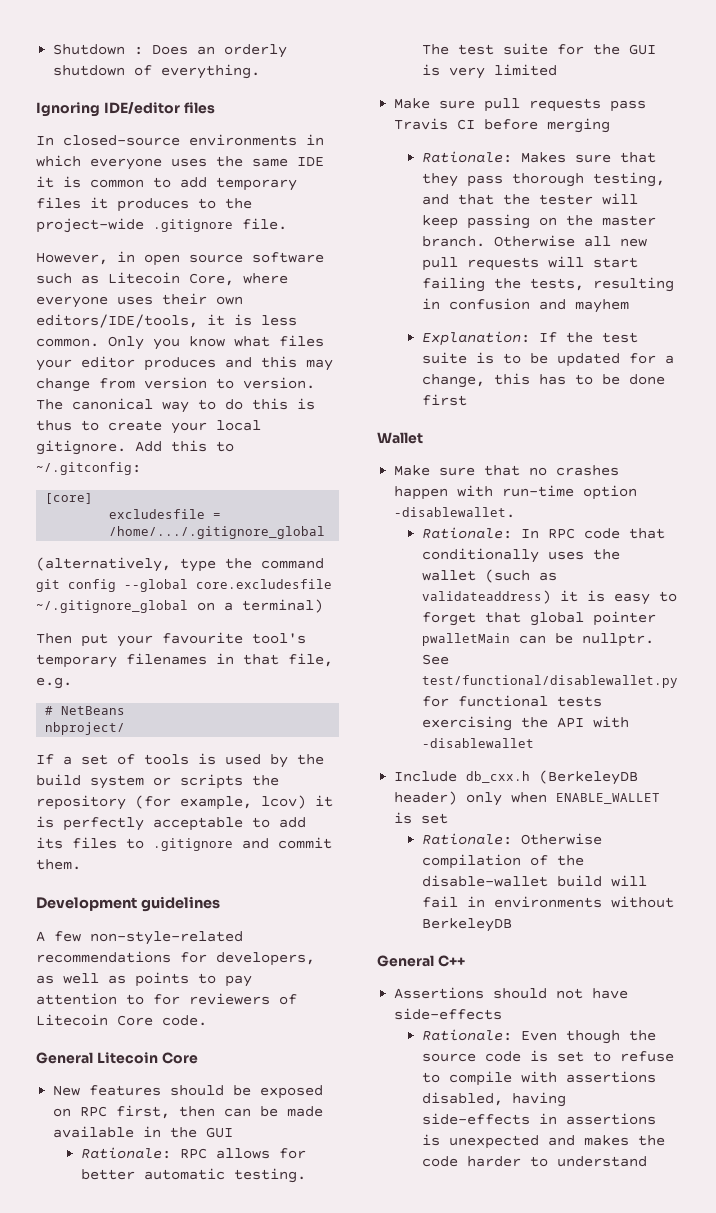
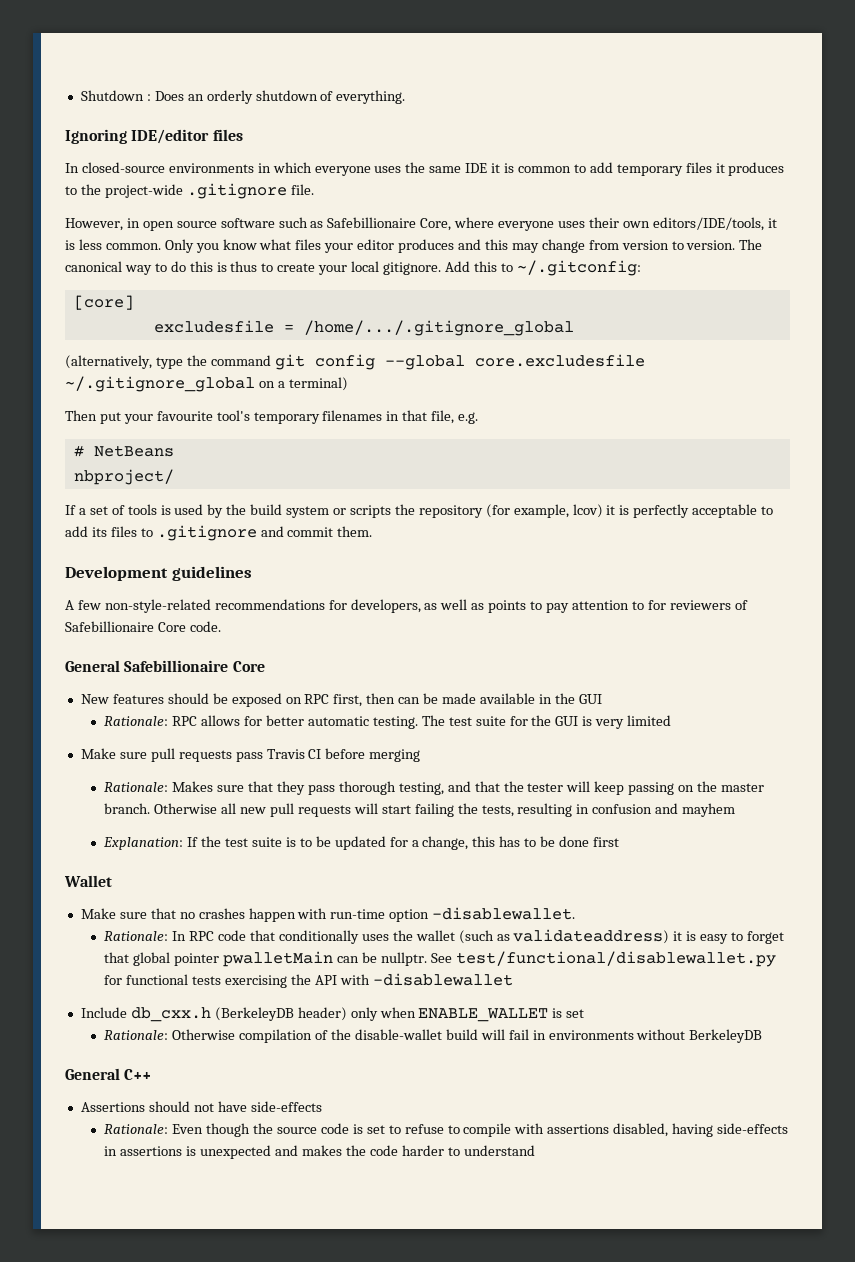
[108,272,180,284] Litecoin -> [327,217,417,228] Safebillionaire
[36,1014,108,1026] Litecoin -> [65,621,154,632] Safebillionaire
[96,1052,158,1064] Litecoin -> [124,660,229,672] Safebillionaire

